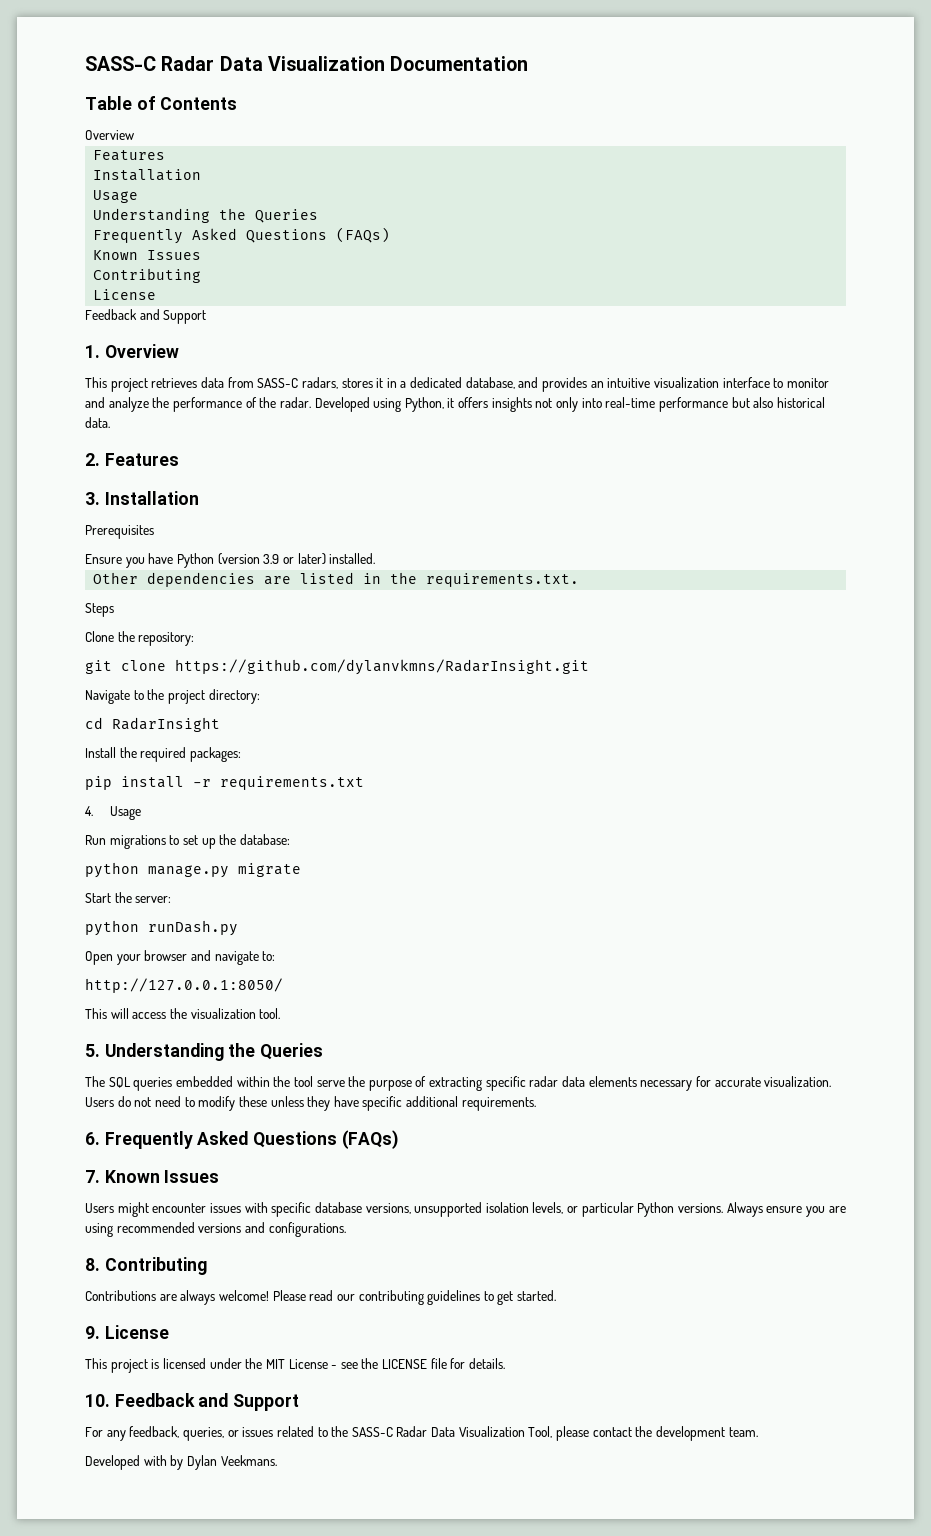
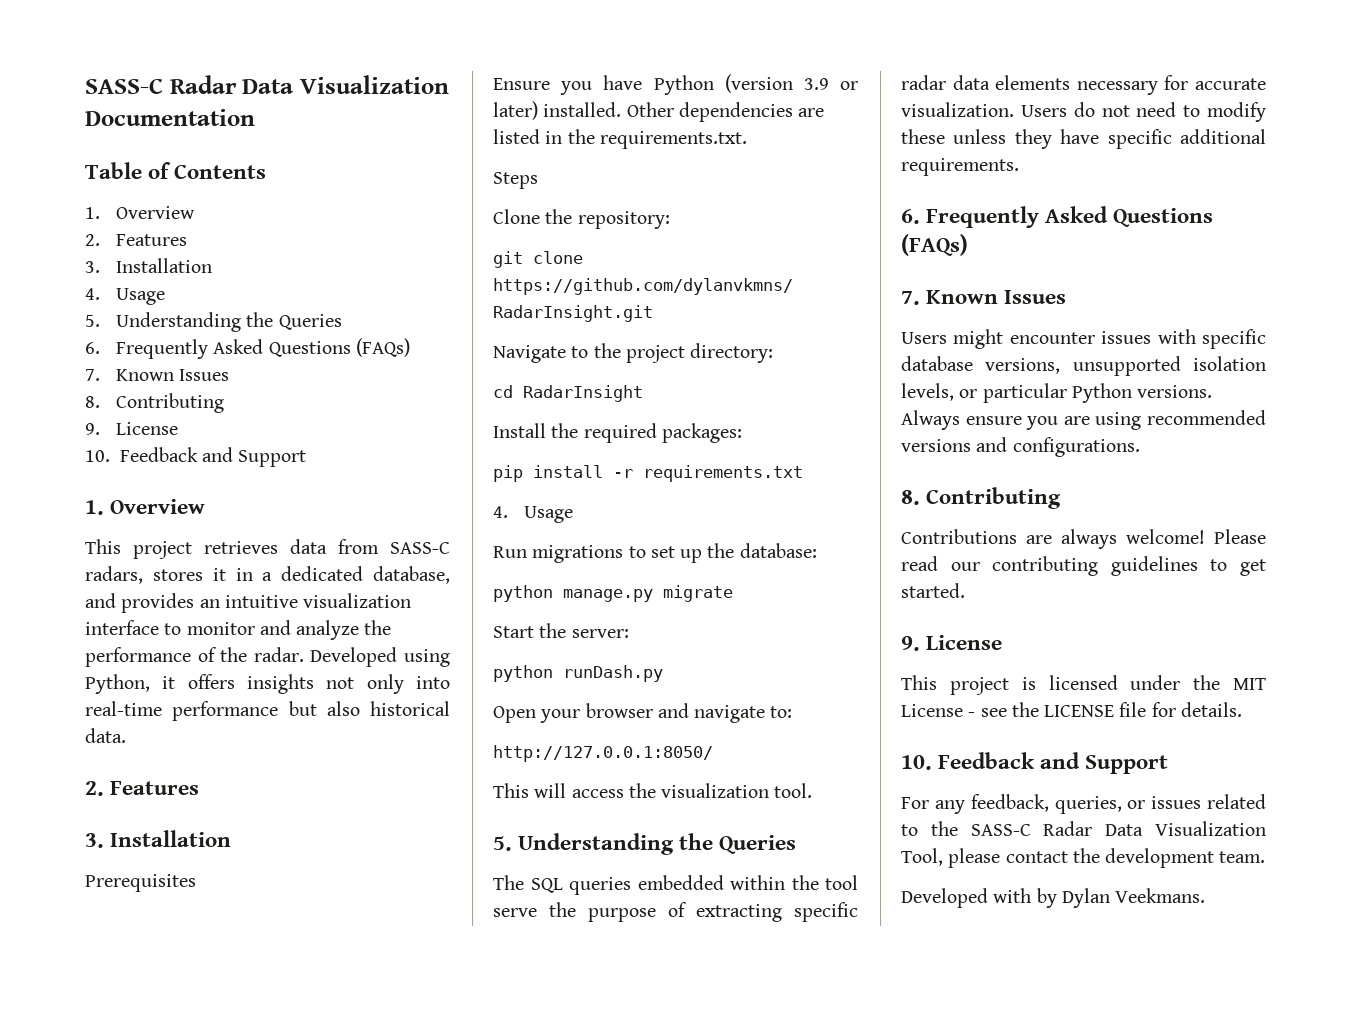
[85,130,134,140] [93,150,166,161] [93,169,202,181] [93,190,139,203] [93,208,319,223] [93,227,391,244] [93,250,202,260] [93,268,202,283] [93,289,157,300] Overview // Features // Installation // Usage // Understanding the Queries // Frequently Asked Questions (FAQs) // Known Issues // Contributing // License // -> [85,206,196,219] [85,234,188,246] [85,258,213,273] [85,288,166,305] [85,312,342,332] [85,338,411,359] [85,369,230,381] [85,393,225,413] [85,422,179,435] [85,450,110,462] 1. Overview // 2. Features // 3. Installation // 4. Usage // 5. Understanding the Queries // 6. Frequently Asked Questions (FAQs) // 7. Known Issues // 8. Contributing // 9. License // 10.
(376, 558) // -> (622, 109) none

